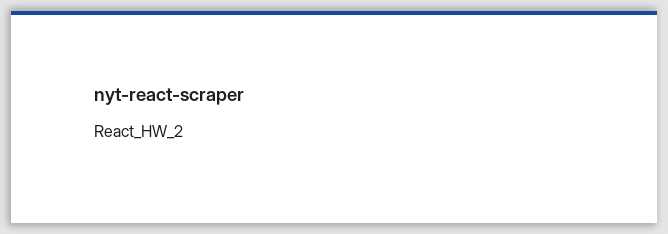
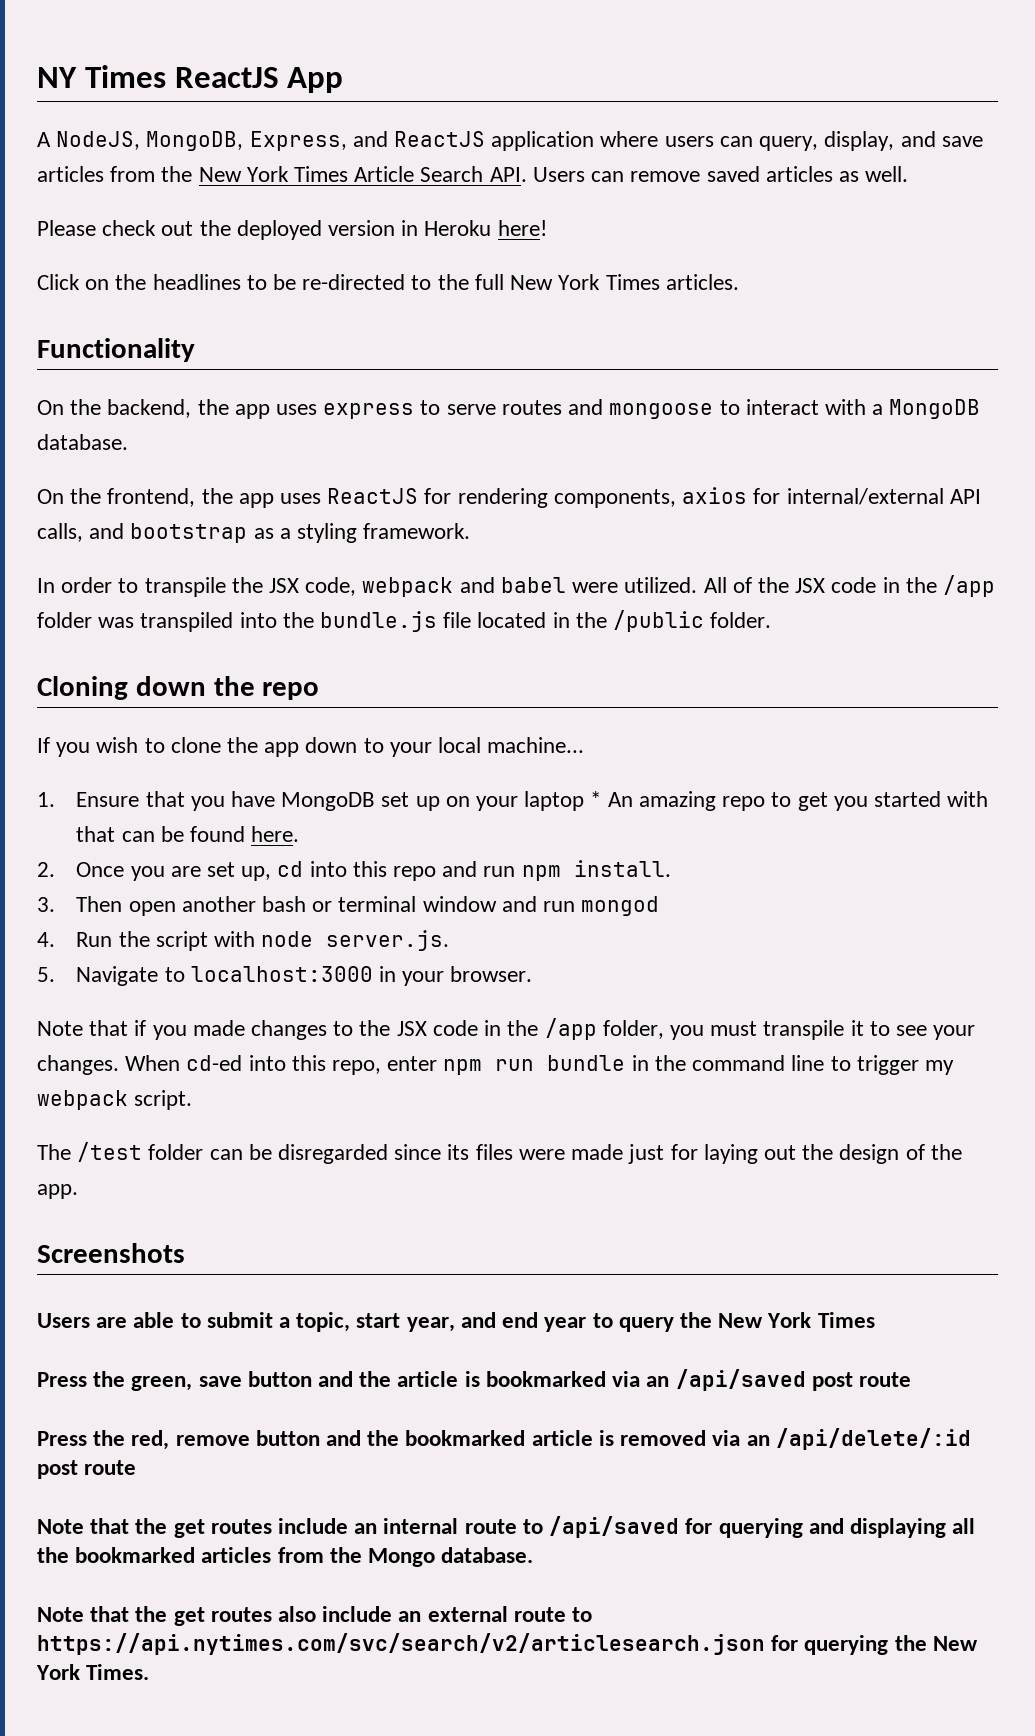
[94,88,244,105] [94,125,183,139] nyt-react-scraper // React_HW_2 -> [37,65,344,93] [37,131,983,151] [37,166,909,182] [37,220,547,240] [37,274,739,290] [37,338,195,362] [37,399,981,419] [37,434,128,450] [37,487,981,508] [37,523,471,543] [37,575,995,597] [37,610,772,632] [37,676,320,700] [37,737,585,757] [37,791,989,811] [76,826,300,842] [37,860,671,881] [37,896,660,916] [37,930,450,951] [37,966,533,986] [37,1018,976,1040] [37,1055,954,1075] [37,1090,193,1110] [37,1142,962,1164] [37,1184,78,1199] [37,1243,185,1263] [37,1312,875,1332] [37,1369,911,1391] [37,1428,971,1450] [37,1460,137,1479] [37,1516,976,1538] [37,1547,534,1567] [37,1606,593,1626] [37,1633,978,1655] [36,1664,150,1680] NY Times ReactJS App // A NodeJS, MongoDB, Express, and ReactJS application where users can query, display, and save articles from the New York Times Article Search API. Users can remove saved articles as well. // Please check out the deployed version in Heroku here! // Click on the headlines to be re-directed to the full New York Times articles. // Functionality // On the backend, the app uses express to serve routes and mongoose to interact with a MongoDB database. // On the frontend, the app uses ReactJS for rendering components, axios for internal/external API calls, and bootstrap as a styling framework. // In order to transpile the JSX code, webpack and babel were utilized. All of the JSX code in the /app folder was transpiled into the bundle.js file located in the /public folder. // Cloning down the repo // If you wish to clone the app down to your local machine... // 1. Ensure that you have MongoDB set up on your laptop * An amazing repo to get you started with that can be found here. // 2. Once you are set up, cd into this repo and run npm install. // 3. Then open another bash or terminal window and run mongod // 4. Run the script with node server.js. // 5. Navigate to localhost:3000 in your browser. // Note that if you made changes to the JSX code in the /app folder, you must transpile it to see your changes. When cd-ed into this repo, enter npm run bundle in the command line to trigger my webpack script. // The /test folder can be disregarded since its files were made just for laying out the design of the app. // Screenshots // Users are able to submit a topic, start year, and end year to query the New York Times // Press the green, save button and the article is bookmarked via an /api/saved post route // Press the red, remove button and the bookmarked article is removed via an /api/delete/:id post route // Note that the get routes include an internal route to /api/saved for querying and displaying all the bookmarked articles from the Mongo database. // Note that the get routes also include an external route to https://api.nytimes.com/svc/search/v2/articlesearch.json for querying the New York Times.

